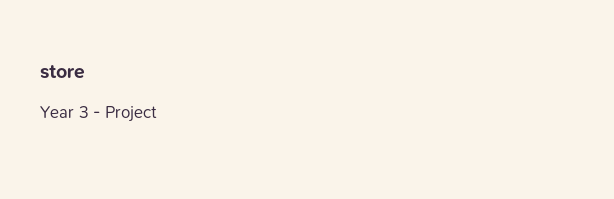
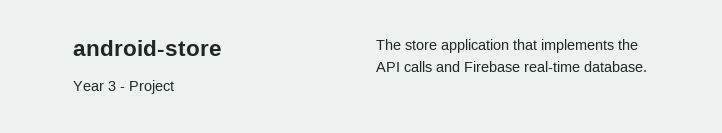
[40,65,85,79] store -> [73,40,222,56] android-store
(157, 114) none -> [376,39,638,53] [376,61,647,72] // The store application that implements the API calls and Firebase real-time database.

